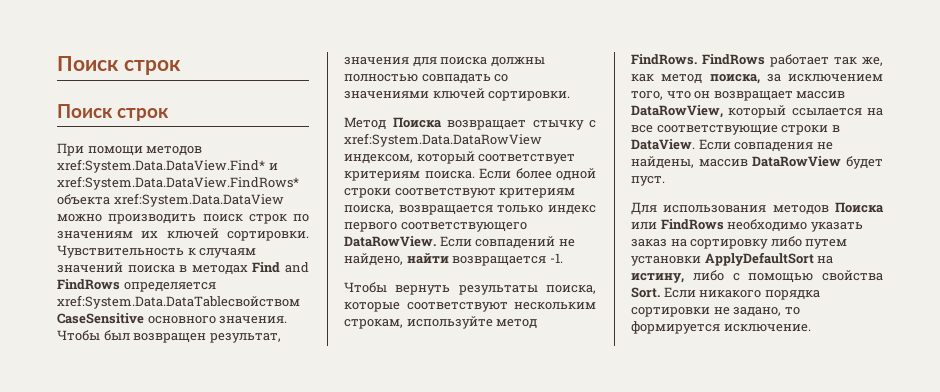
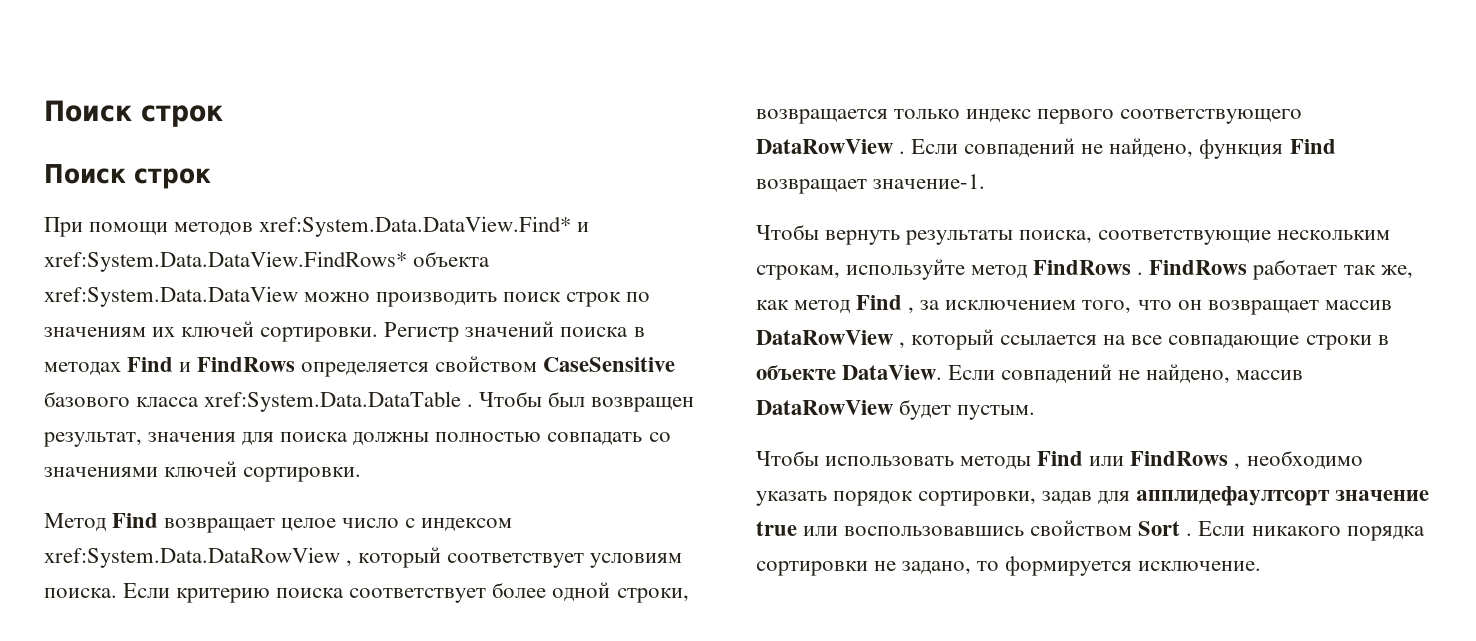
[57,245,257,258] Чувствительность к случаям -> [384,322,460,342] Регистр
[285,262,309,273] and -> [179,362,192,372] и
[57,295,300,309] [57,313,288,324] xref:System.Data.DataTableсвойством CaseSensitive основного значения. -> [435,356,676,372] [44,391,474,412] свойством CaseSensitive базового класса xref:System.Data.DataTable .
[392,117,596,130] [344,133,542,147] [344,154,413,164] Поиска возвращает стычку с xref:System.Data.DataRowView индексом, -> [112,513,513,533] [44,547,353,568] Find возвращает целое число с индексом xref:System.Data.DataRowView ,
[344,171,420,181] критериям -> [590,553,683,568] условиям
[515,168,596,181] [344,188,576,198] [344,205,394,214] более одной строки соответствуют критериям поиска, -> [176,582,689,603] критерию поиска соответствует более одной строки,
[344,236,575,249] [344,253,563,266] DataRowView. Если совпадений не найдено, найти возвращается -1. -> [756,138,1336,159] [756,174,986,194] DataRowView . Если совпадений не найдено, функция Find возвращает значение-1.
[344,302,508,312] которые соответствуют -> [1098,230,1272,245] соответствующие
[631,54,697,65] FindRows. -> [1033,260,1144,275] FindRows .
[709,74,760,84] поиска, -> [856,295,915,314] Find ,
[631,105,723,118] DataRowView, -> [756,330,906,349] DataRowView ,
[656,125,778,135] соответствующие -> [1168,335,1300,349] совпадающие
(840, 128) none -> [756,365,836,380] объекте
[734,142,833,152] [631,156,883,169] [631,176,665,186] [631,202,884,215] совпадения не найдены, массив DataRowView будет пуст. // Для использования методов Поиска -> [1001,364,1304,384] [756,399,1036,420] [756,450,1084,470] совпадений не найдено, массив DataRowView будет пустым. // Чтобы использовать методы Find
(724, 224) none -> [1234,463,1241,470] ,
[631,236,848,249] [631,252,834,266] [631,270,883,283] [631,287,660,298] заказ на сортировку либо путем установки ApplyDefaultSort на истину, либо с помощью свойства Sort. -> [833,486,1430,506] [756,520,1193,536] порядок сортировки, задав для апплидефаултсорт значение true или воспользовавшись свойством Sort .

